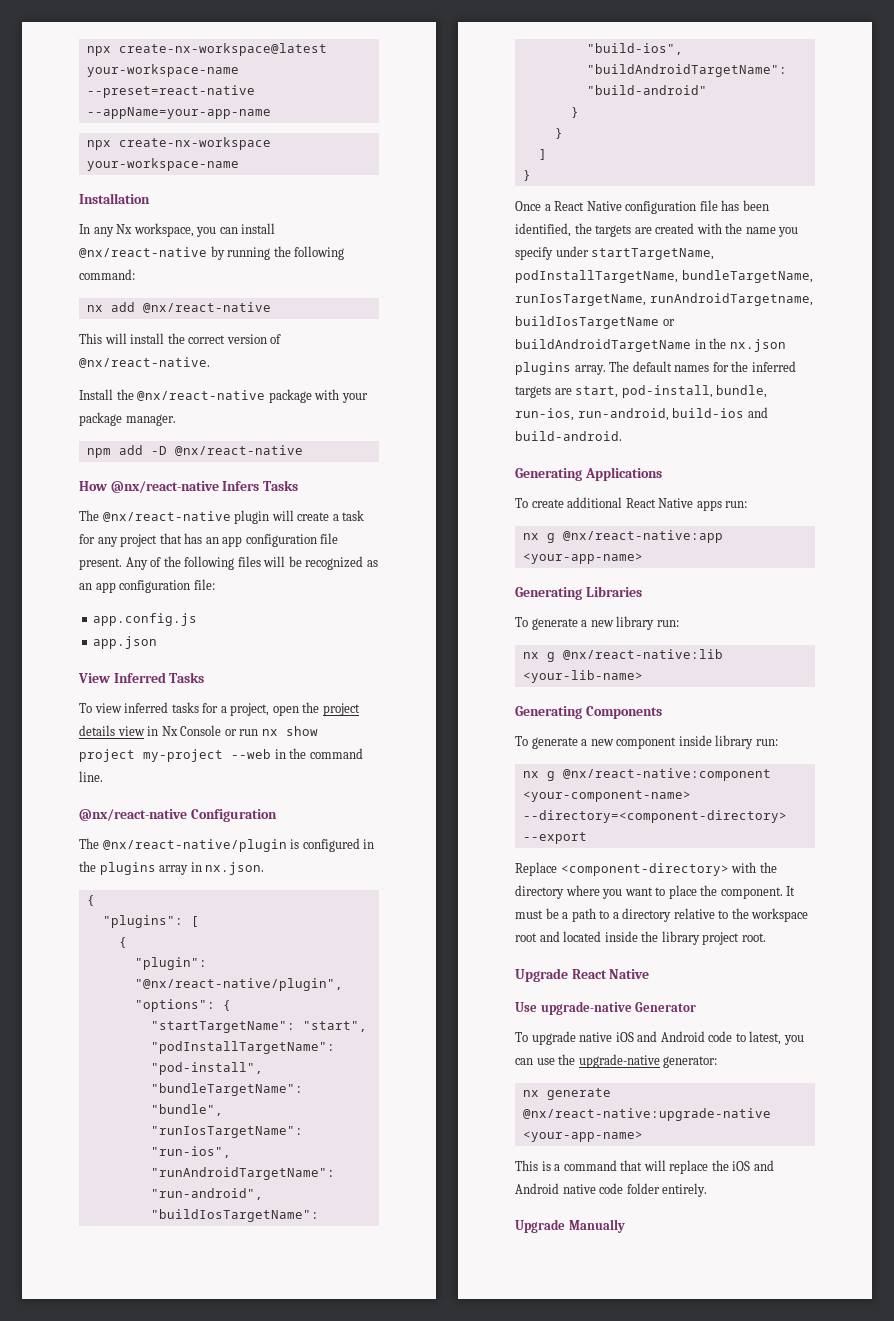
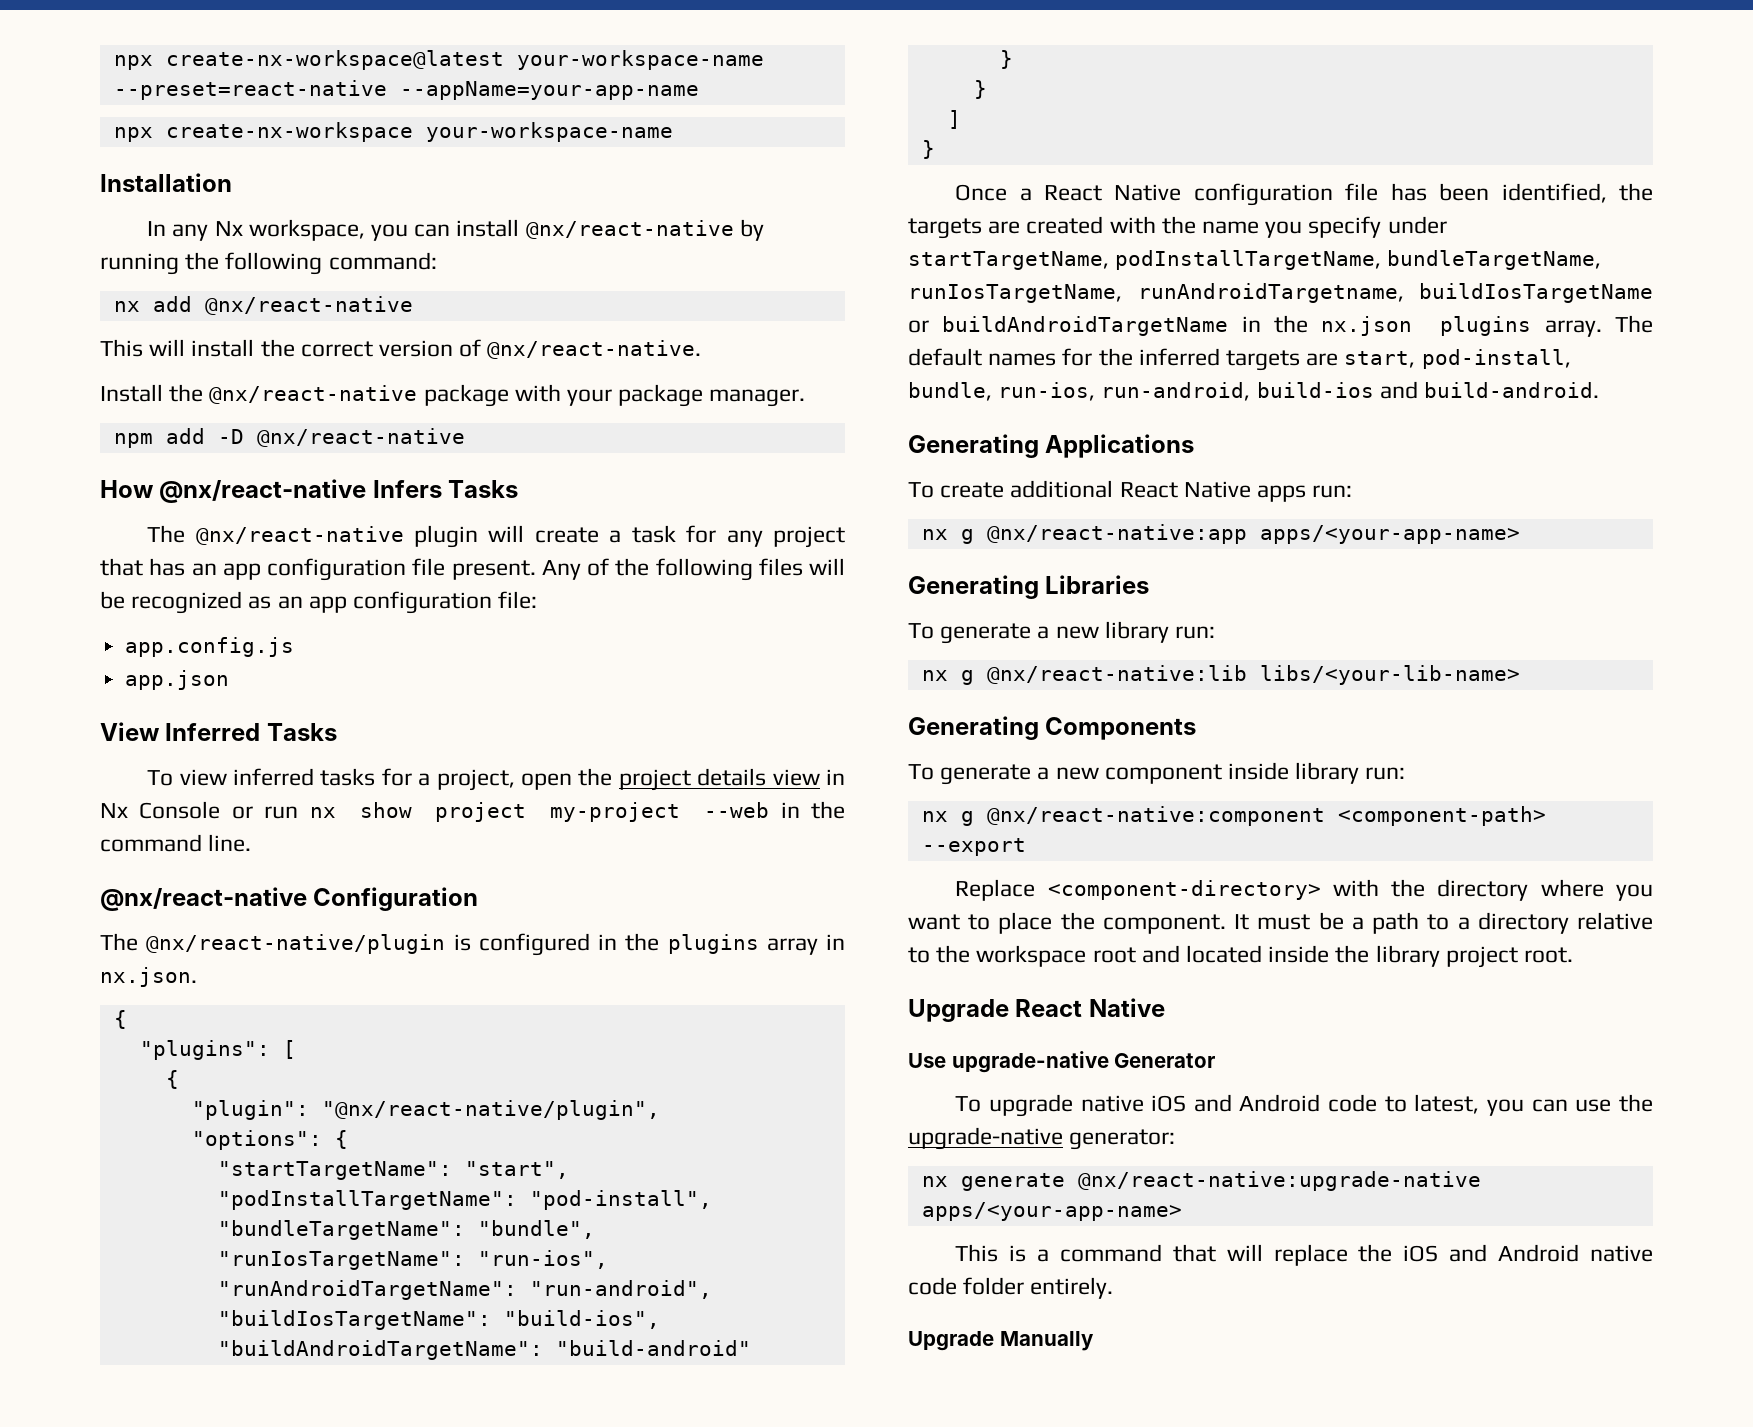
[522,553,643,564] <your-app-name> -> [1259,525,1520,544] apps/<your-app-name>
[522,670,643,683] <your-lib-name> -> [1259,665,1520,685] libs/<your-lib-name>
[522,790,691,802] [522,810,787,823] <your-component-name> --directory=<component-directory> -> [1337,806,1546,826] <component-path>
[522,1131,643,1142] <your-app-name> -> [921,1202,1182,1221] apps/<your-app-name>

